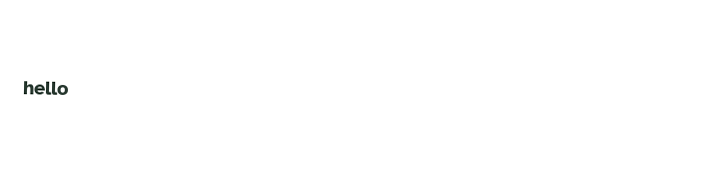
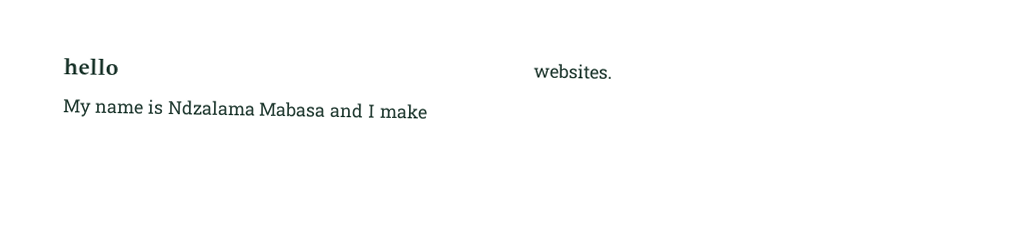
(69, 88) none -> [62,99,429,120] [533,63,612,80] // My name is Ndzalama Mabasa and I make websites.

